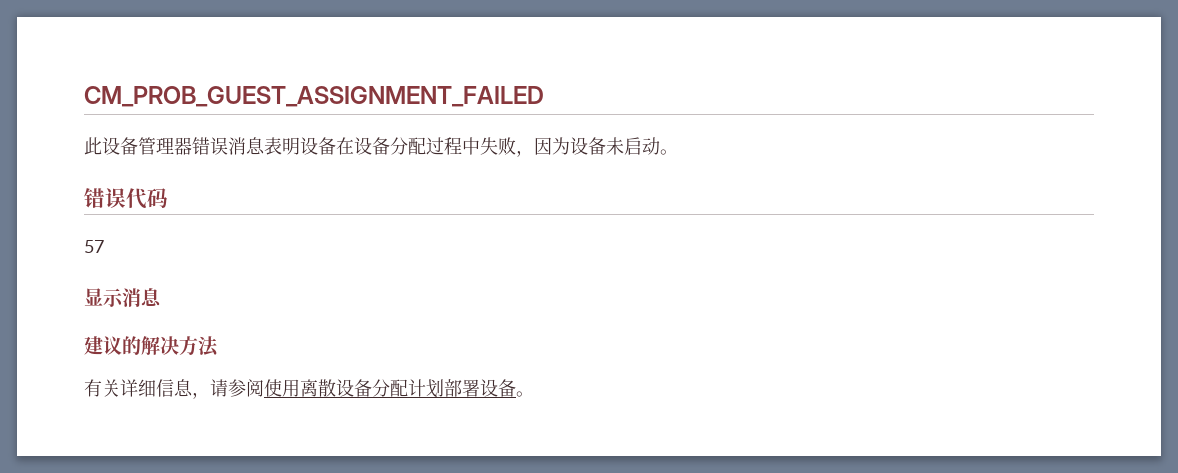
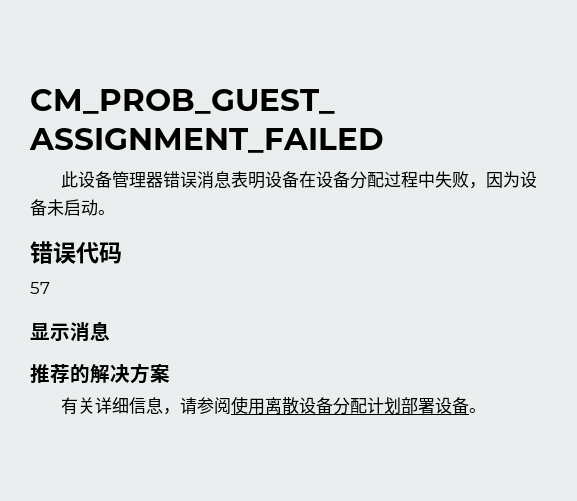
[84,336,122,355] 建议 -> [30,364,70,383] 推荐
[198,336,219,357] 法 -> [150,364,170,383] 案

